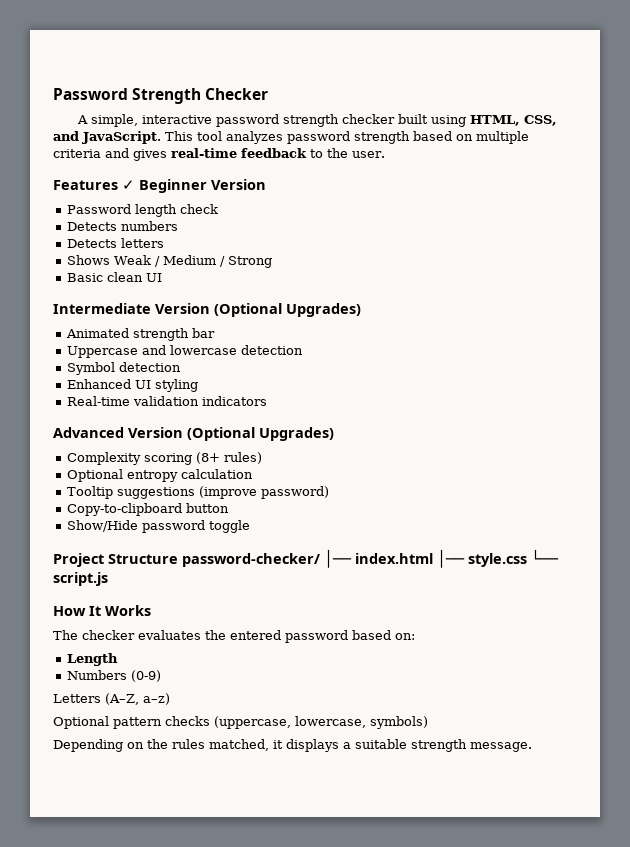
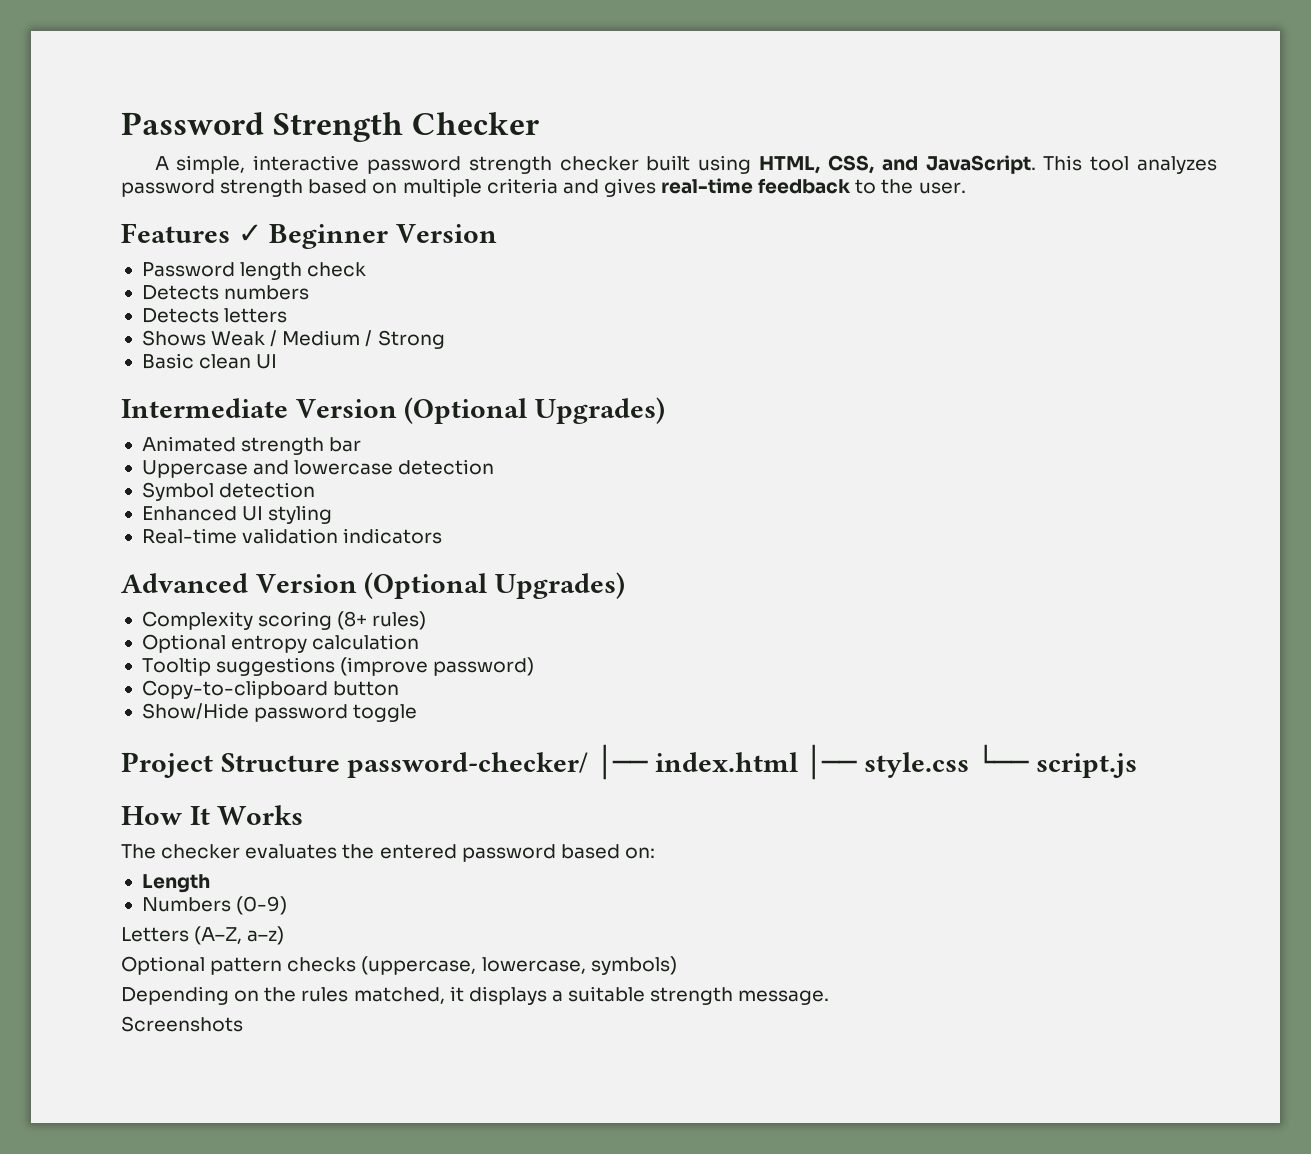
(532, 747) none -> [121,1016,243,1032] // Screenshots

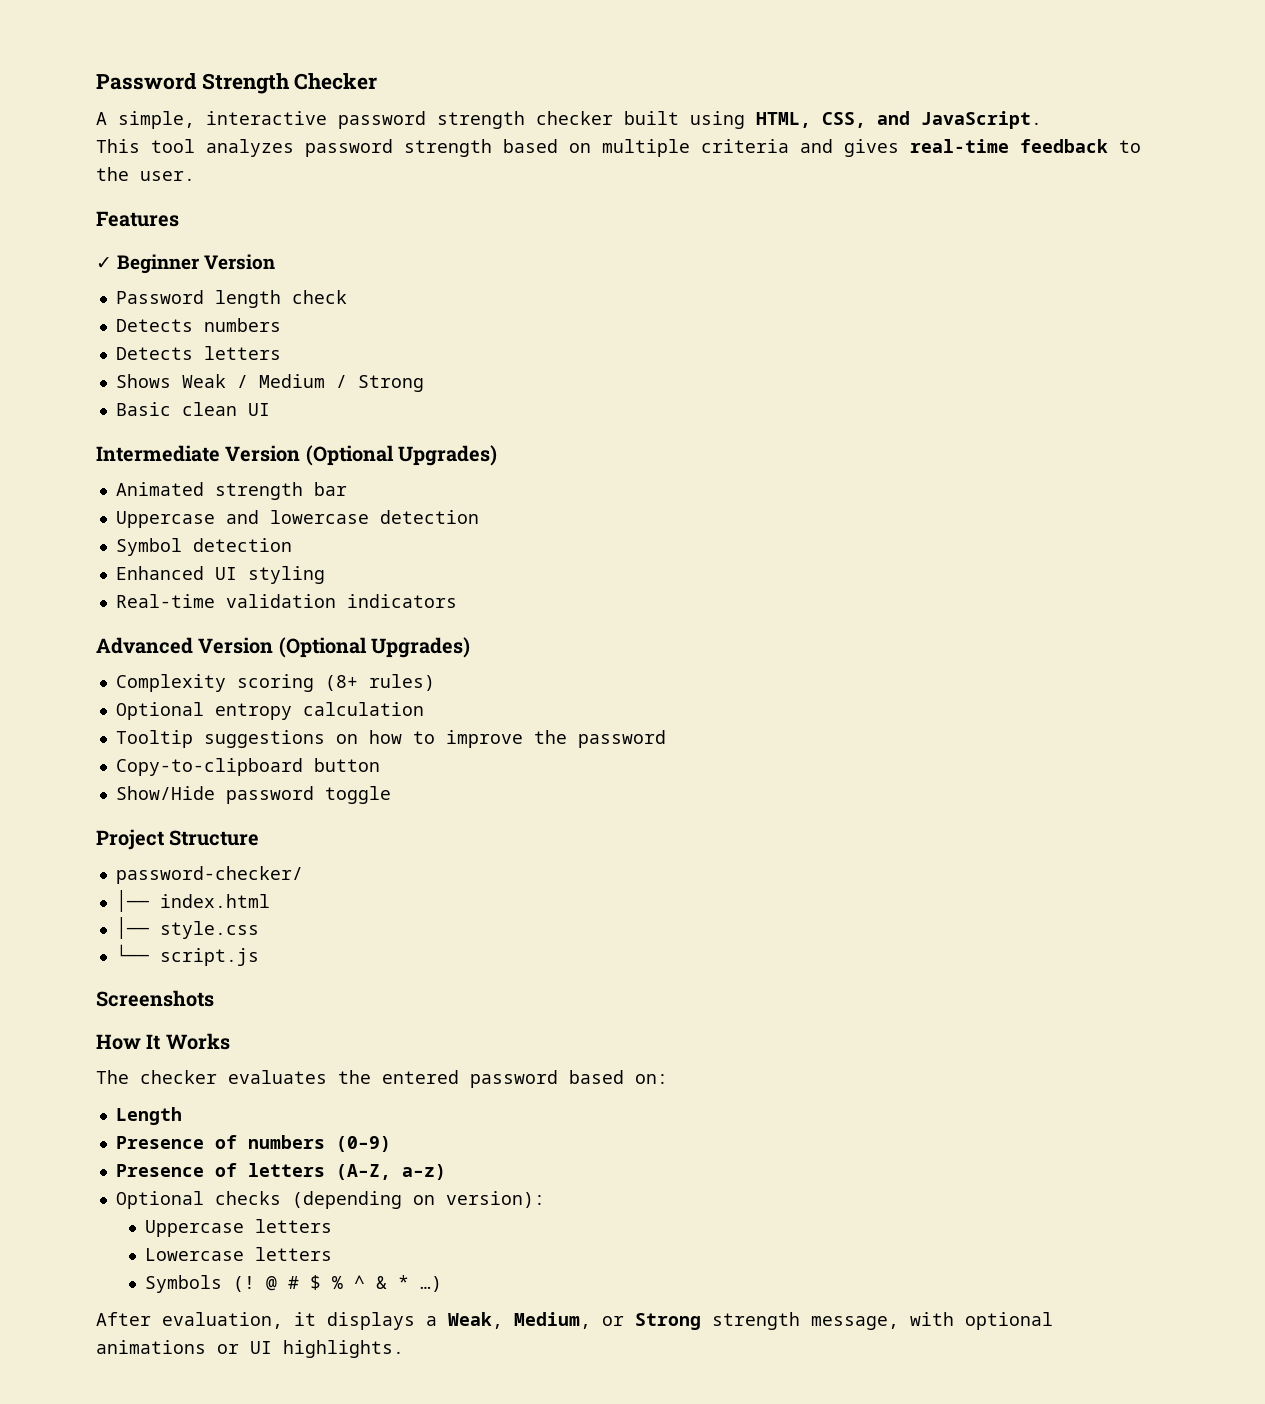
(1036, 164) none -> (1042, 120) //
(230, 233) none -> (179, 219) //
[340,657,535,676] (improve password) -> [335,730,666,748] on how to improve the password
(340, 762) none -> (260, 838) //
(589, 765) none -> (303, 875) //
(798, 762) none -> (270, 901) //
(970, 765) none -> (259, 930) //
(1137, 765) none -> [96,990,214,1007] // Screenshots
[141,896,288,915] [121,926,285,945] [121,956,677,975] [121,986,830,1005] [121,1016,243,1032] Numbers (0-9) // Letters (A–Z, a–z) // Optional pattern checks (uppercase, lowercase, symbols) // Depending on the rules matched, it displays a suitable strength message. // Screenshots -> [115,1135,391,1152] [115,1163,446,1180] [115,1191,545,1209] [145,1219,333,1237] [145,1247,333,1261] [145,1275,443,1293] [96,1312,1053,1330] [96,1340,404,1358] Presence of numbers (0–9) // Presence of letters (A–Z, a–z) // Optional checks (depending on version): // Uppercase letters // Lowercase letters // Symbols (! @ # $ % ^ & * …) // After evaluation, it displays a Weak, Medium, or Strong strength message, with optional animations or UI highlights.

